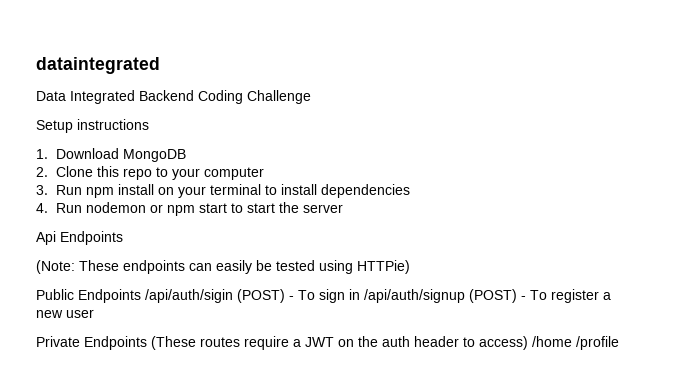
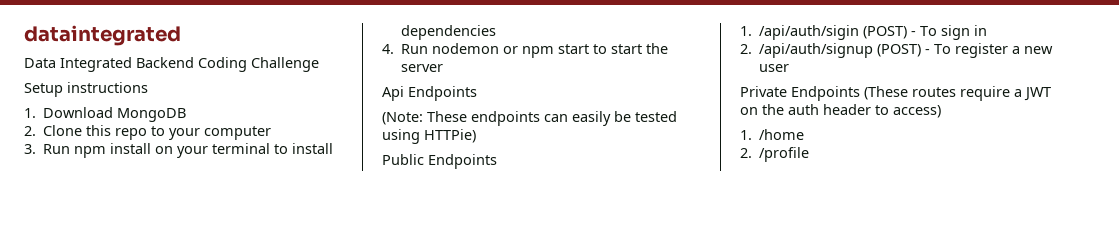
(141, 296) none -> [740,26,752,36] // 1.
(360, 294) none -> [740,44,752,54] // 2.
(528, 343) none -> [740,130,752,140] // 1.
(572, 341) none -> [740,148,752,158] // 2.

